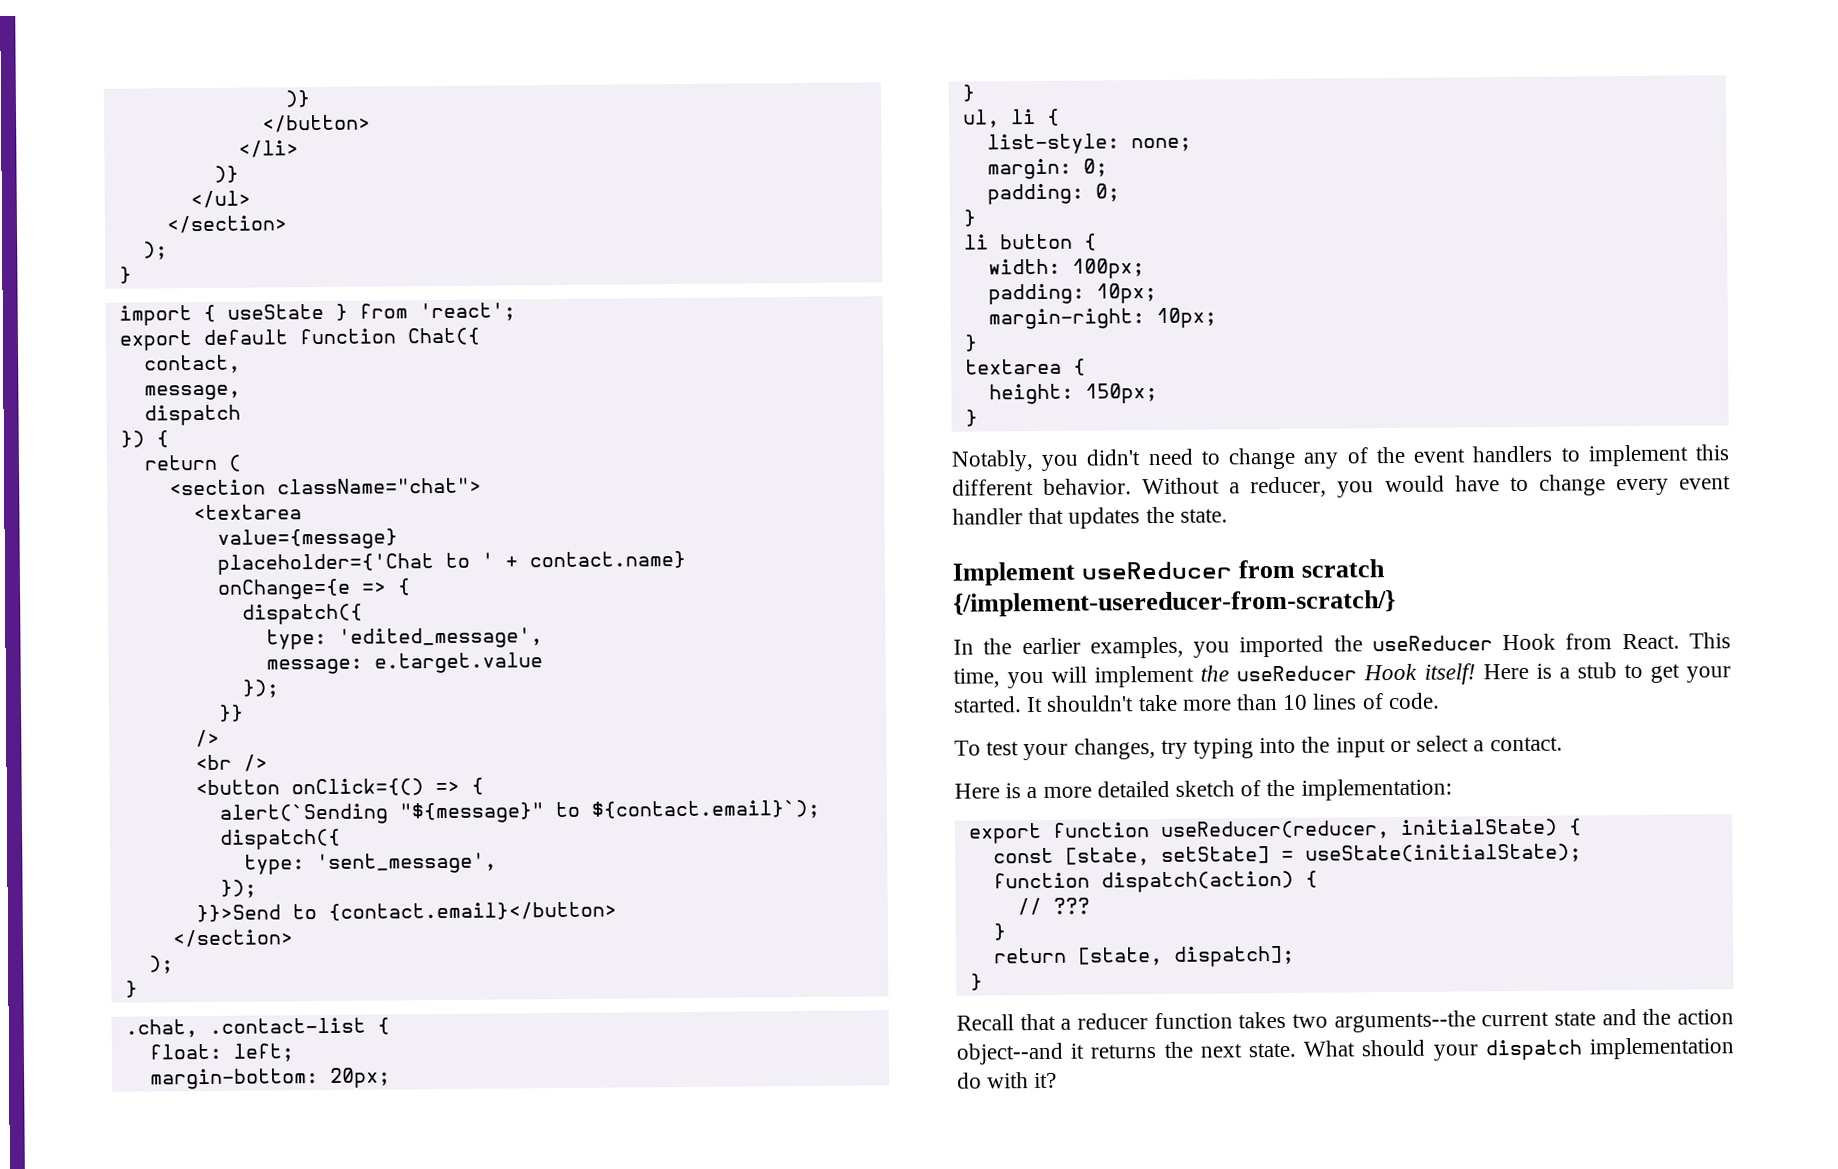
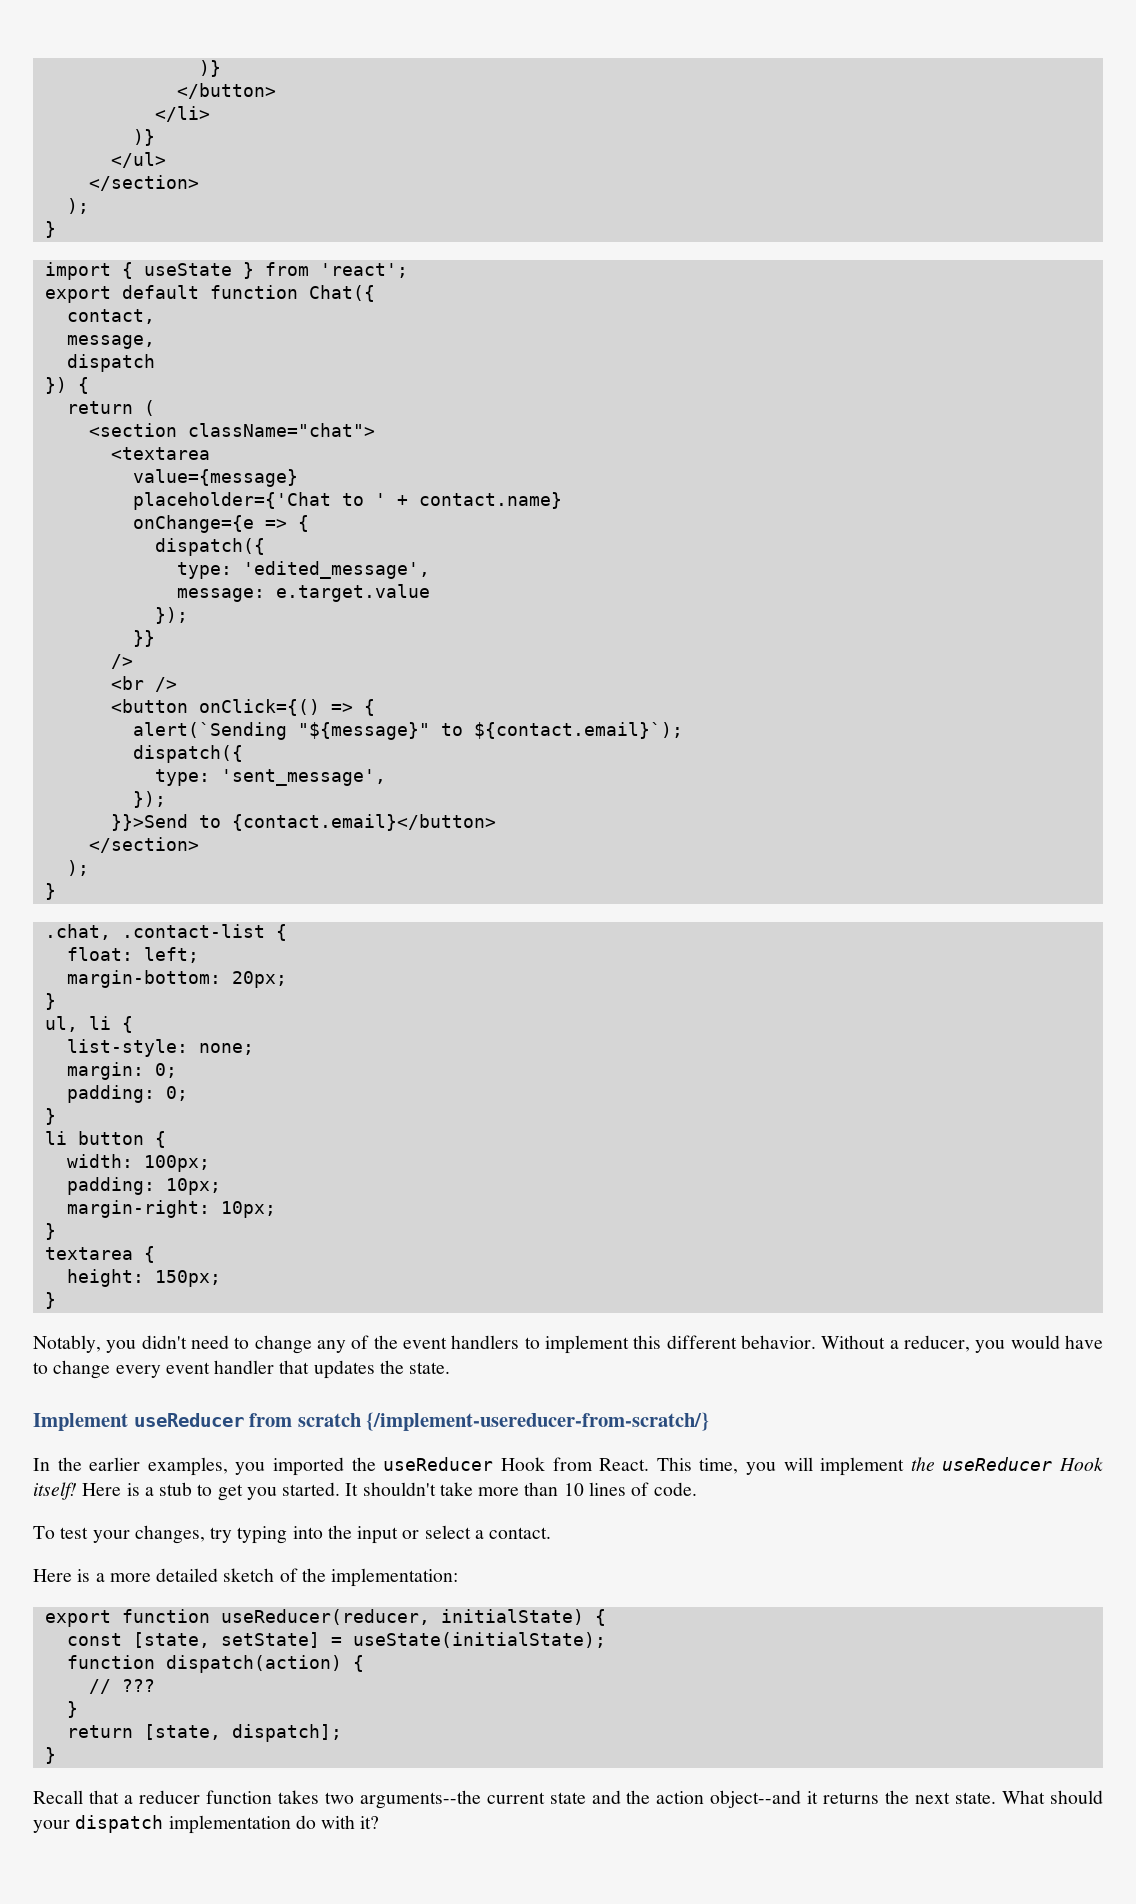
[1685,666,1731,683] your -> [246,1487,277,1500] you

